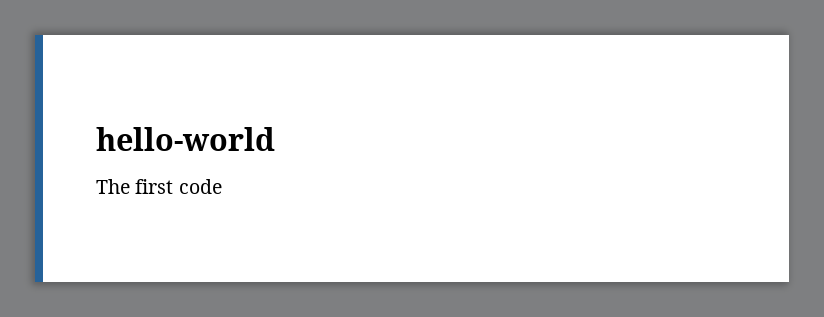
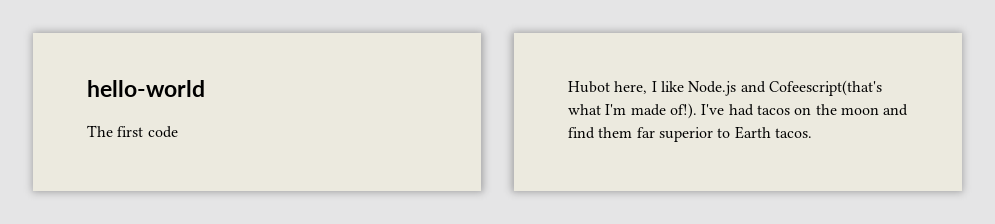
(222, 186) none -> [568,80,882,96] [568,103,909,119] [568,126,812,142] // Hubot here, I like Node.js and Cofeescript(that's what I'm made of!). I've had tacos on the moon and find them far superior to Earth tacos.

